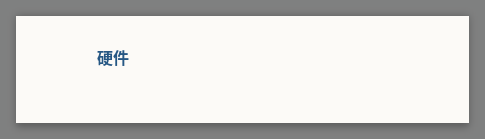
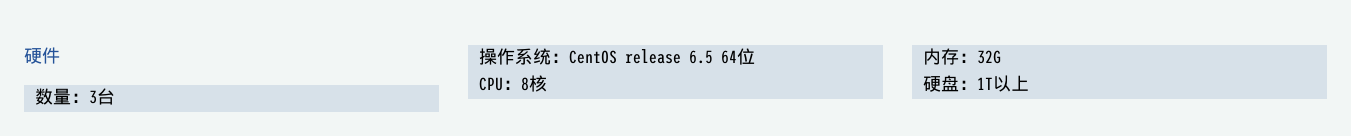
(129, 58) none -> [34,88,115,105] [478,48,755,65] [478,75,547,92] [922,48,1001,65] [922,75,1029,92] // 数量：3台 // 操作系统：CentOS release 6.5 64位 // CPU：8核 // 内存：32G // 硬盘：1T以上

